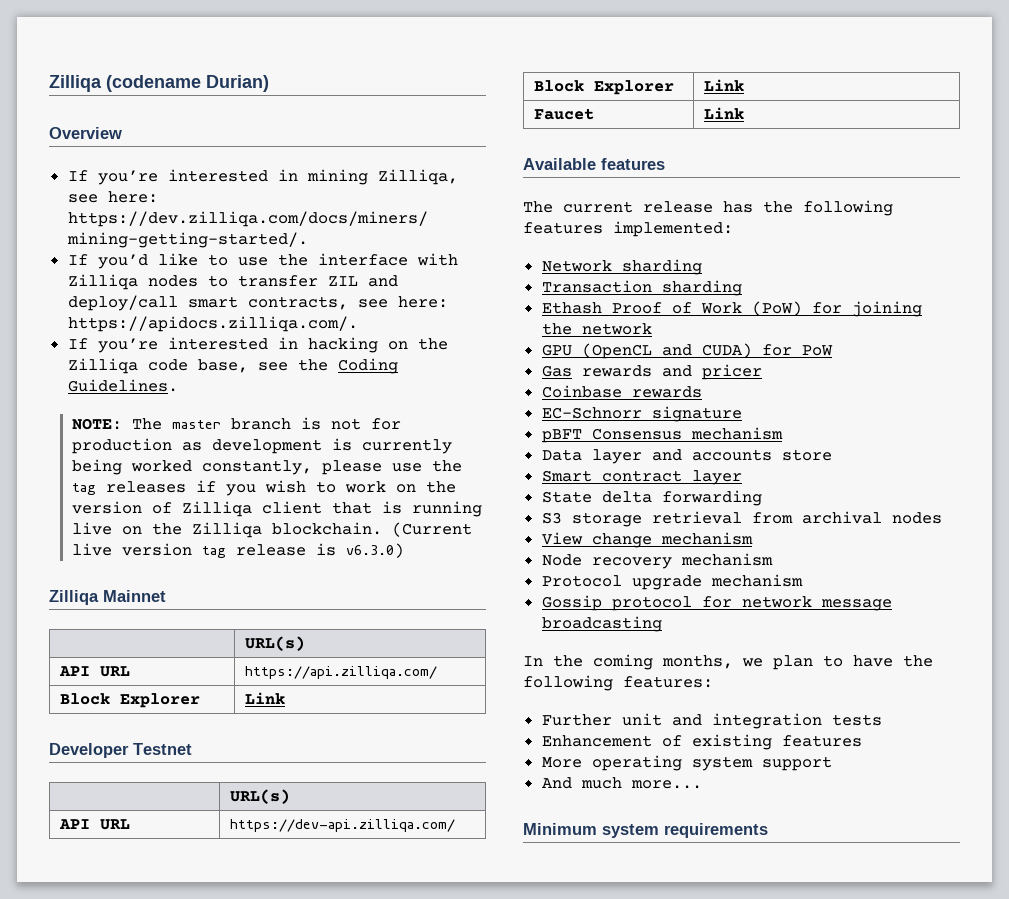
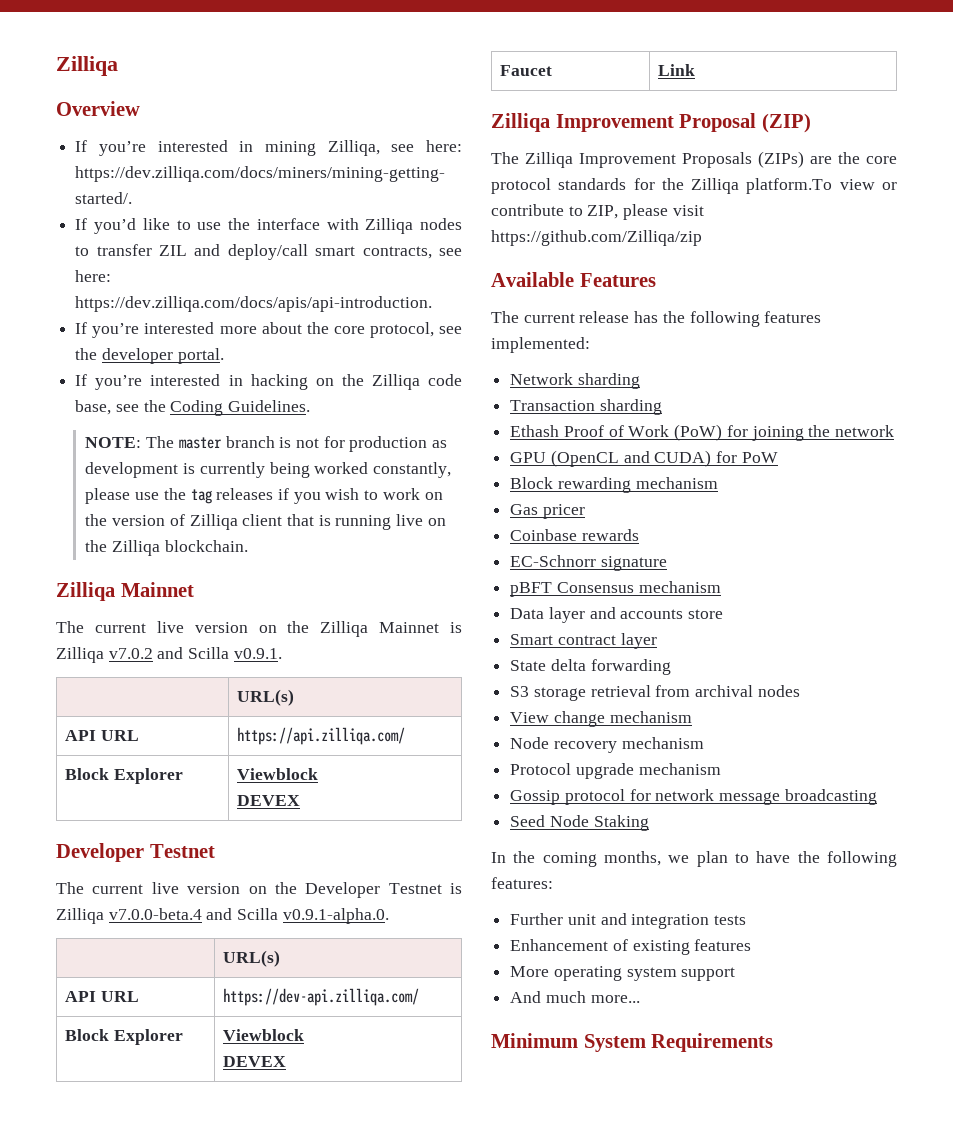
[49,75,269,92] Zilliqa (codename Durian) -> [56,56,118,76] Zilliqa
[67,316,358,332] https://apidocs.zilliqa.com/. -> [75,296,433,312] [75,322,462,338] [75,348,224,364] https://dev.zilliqa.com/docs/apis/api-introduction. // If you’re interested more about the core protocol, see the developer portal.
[392,522,473,537] [72,543,405,558] [49,590,166,605] (Current live version tag release is v6.3.0) // Zilliqa Mainnet -> [56,582,194,601] [56,621,462,637] [56,647,282,663] // Zilliqa Mainnet // The current live version on the Zilliqa Mainnet is Zilliqa v7.0.2 and Scilla v0.9.1.
[244,692,285,704] [49,743,192,758] Link // Developer Testnet -> [237,768,319,780] [237,795,301,806] [56,843,215,862] [56,882,462,898] [56,908,389,924] Viewblock // DEVEX // Developer Testnet // The current live version on the Developer Testnet is Zilliqa v7.0.0-beta.4 and Scilla v0.9.1-alpha.0.
[703,79,744,91] Link -> [223,1029,305,1041] [223,1056,287,1067] Viewblock // DEVEX
(744, 113) none -> [491,113,811,133] [491,151,897,168] [491,178,897,194] [491,204,704,220] [491,230,702,246] // Zilliqa Improvement Proposal (ZIP) // The Zilliqa Improvement Proposals (ZIPs) are the core protocol standards for the Zilliqa platform.To view or contribute to ZIP, please visit https://github.com/Zilliqa/zip
[601,158,665,170] features -> [579,273,656,287] Features
(833, 350) none -> [510,477,718,493] // Block rewarding mechanism
[581,365,692,377] rewards and -> (539, 509) none
(662, 624) none -> [510,815,649,831] // Seed Node Staking
[602,823,768,838] system requirements -> [583,1033,774,1052] System Requirements

